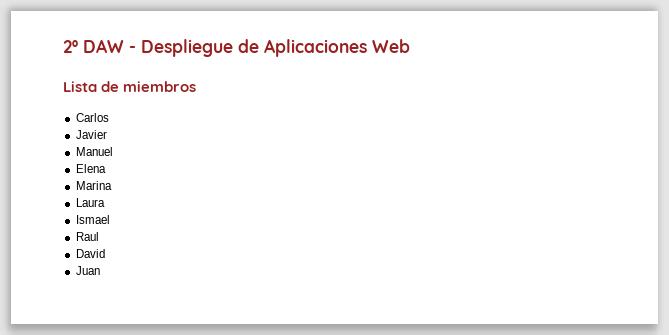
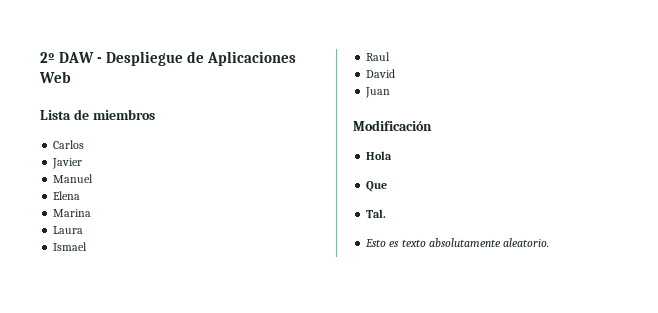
(100, 270) none -> [353,120,432,131] [366,151,393,160] [366,181,388,192] [366,209,387,218] [365,238,550,247] // Modificación // Hola // Que // Tal. // Esto es texto absolutamente aleatorio.

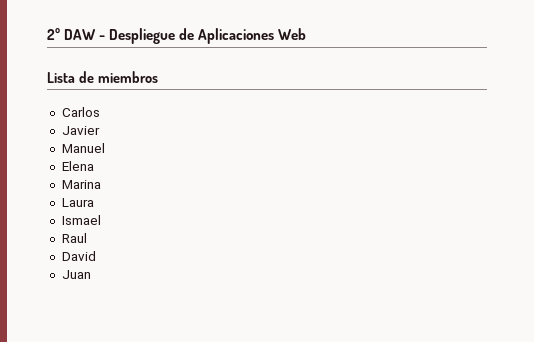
[353,120,432,131] [366,151,393,160] [366,181,388,192] [366,209,387,218] [365,238,550,247] // Modificación // Hola // Que // Tal. // Esto es texto absolutamente aleatorio. -> (91, 274) none

